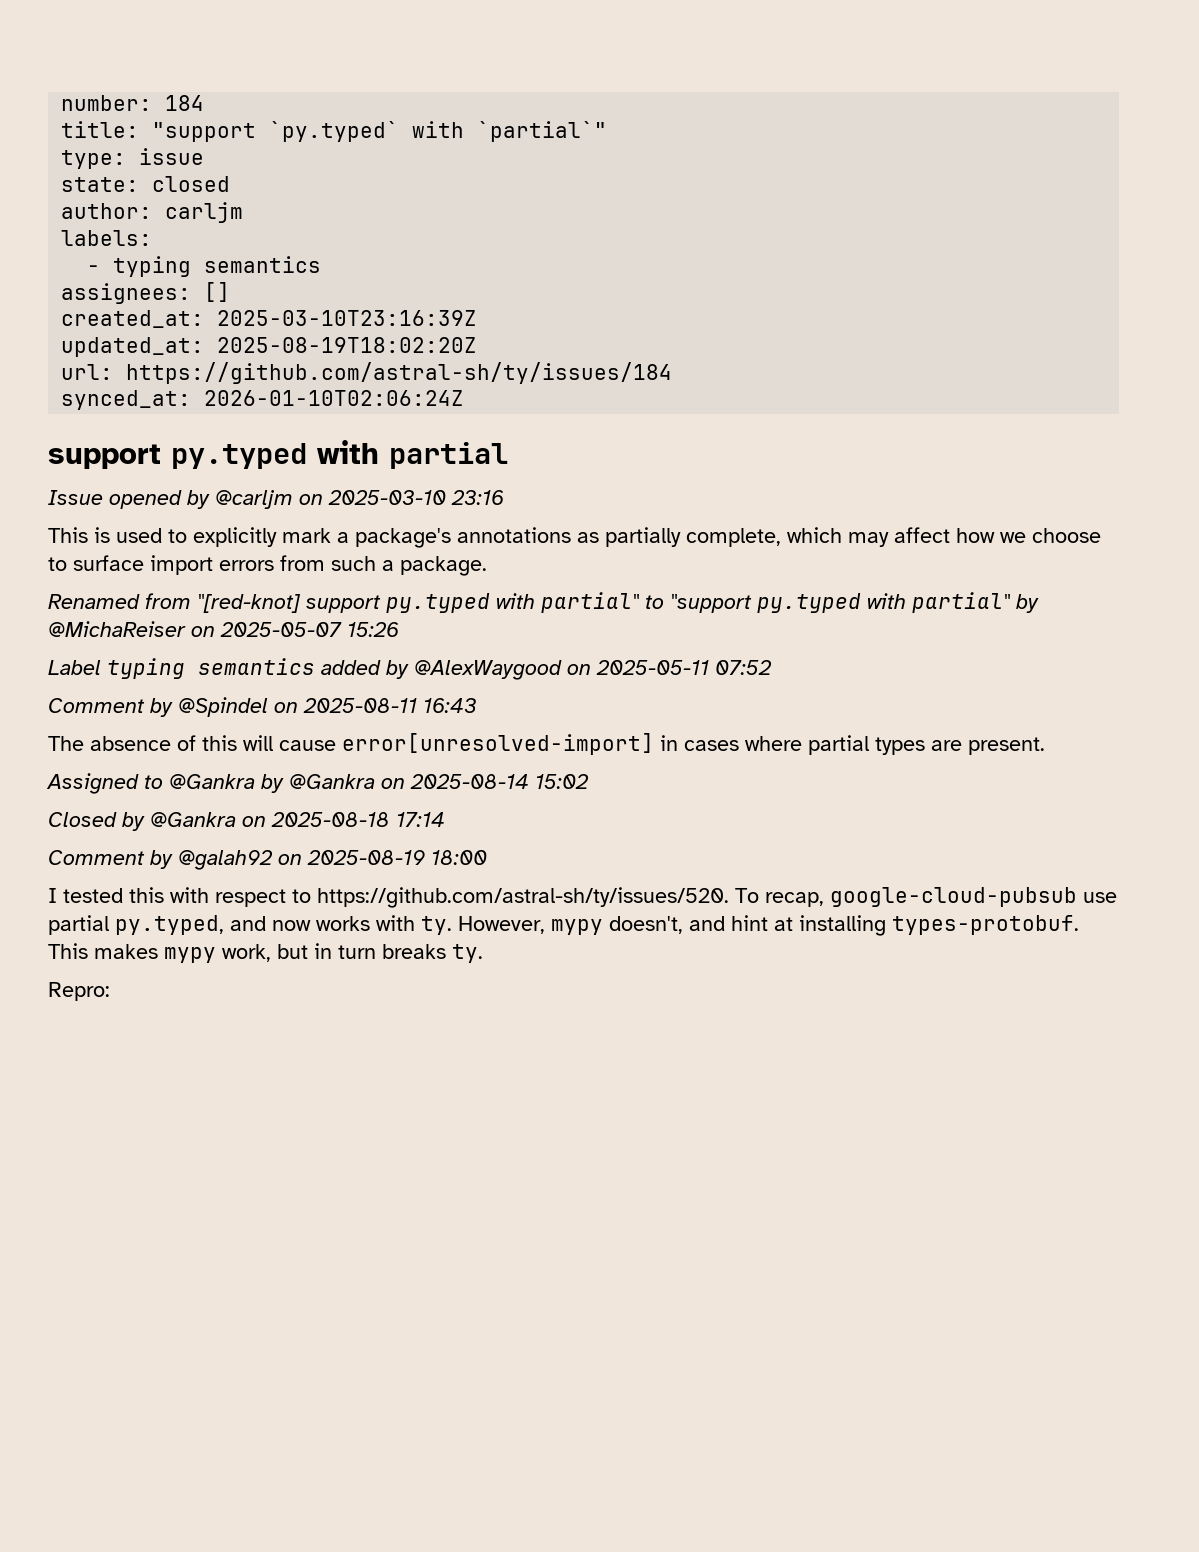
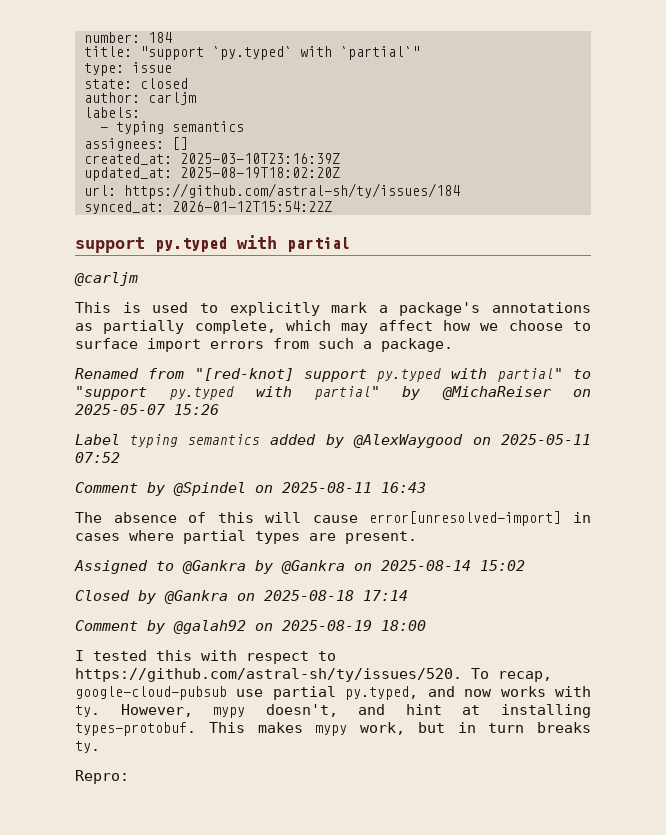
[204,390,465,406] 2026-01-10T02:06:24Z -> [171,201,332,212] 2026-01-12T15:54:22Z
[48,490,504,509] Issue opened by @carljm on 2025-03-10 23:16 -> [74,272,138,286] @carljm

